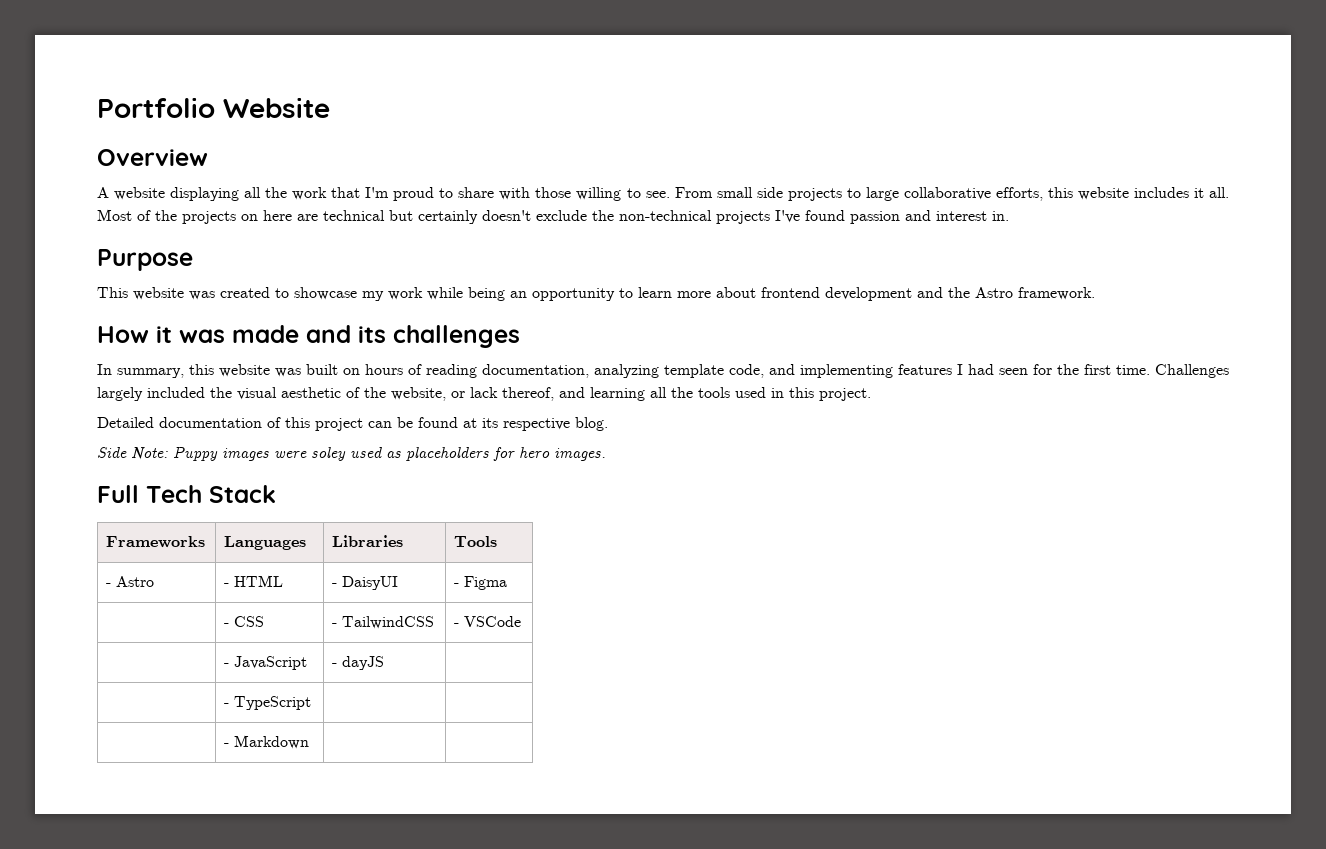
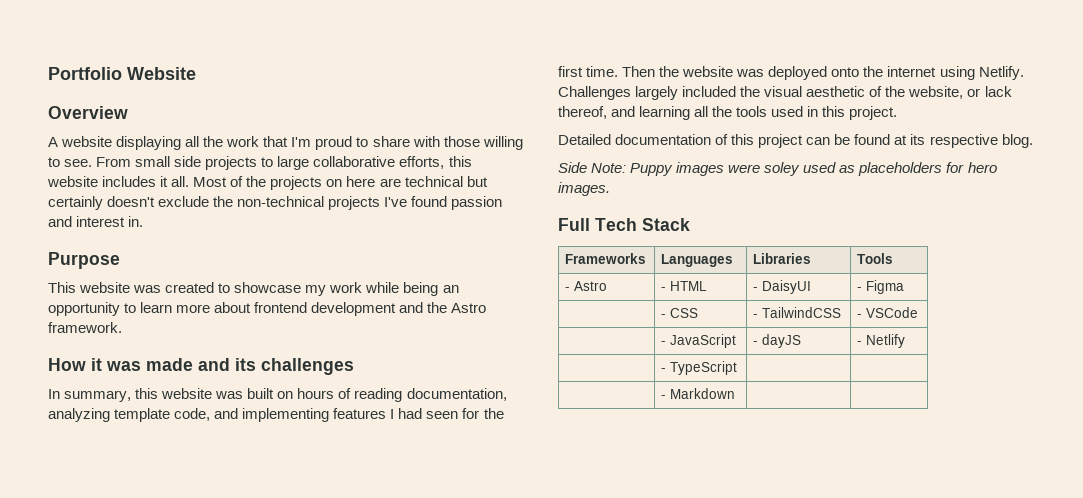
(1150, 370) none -> [622,66,1024,80] Then the website was deployed onto the internet using Netlify.
(385, 663) none -> [857,334,906,348] - Netlify

